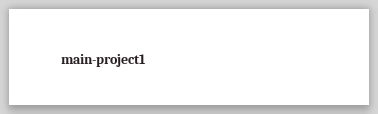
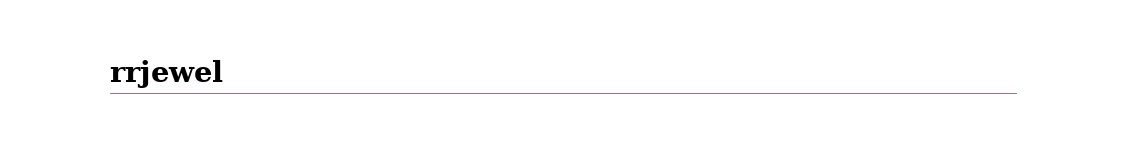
[61,54,146,67] main-project1 -> [110,60,223,88] rrjewel

